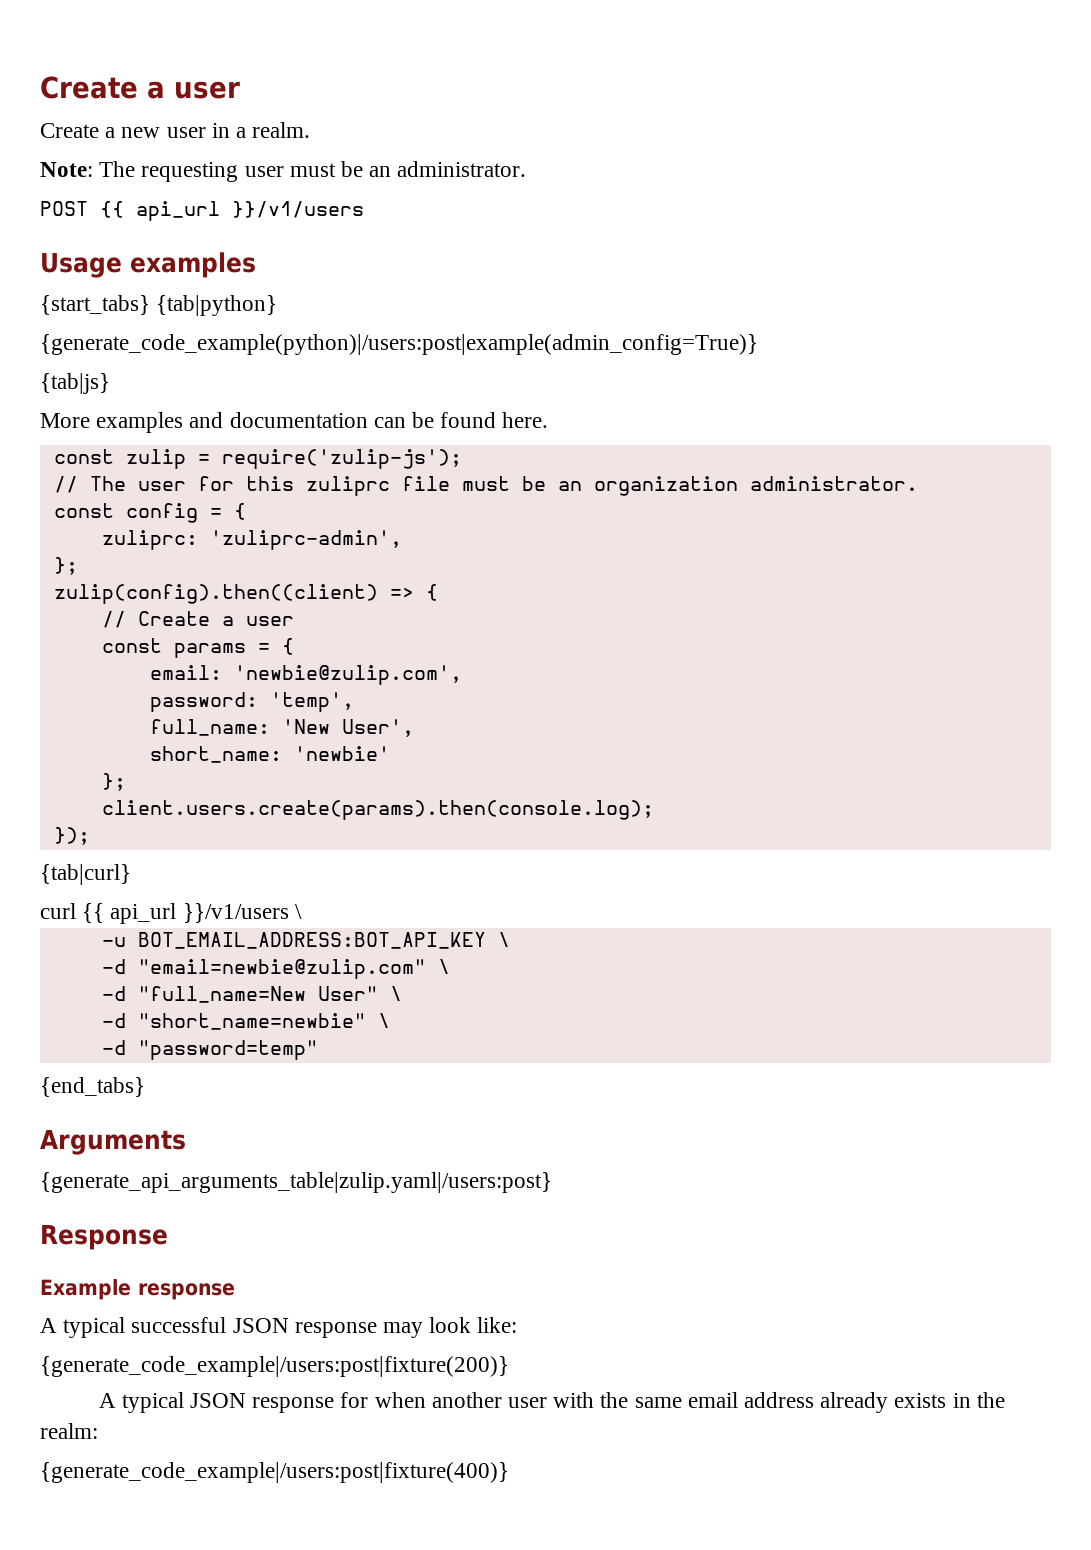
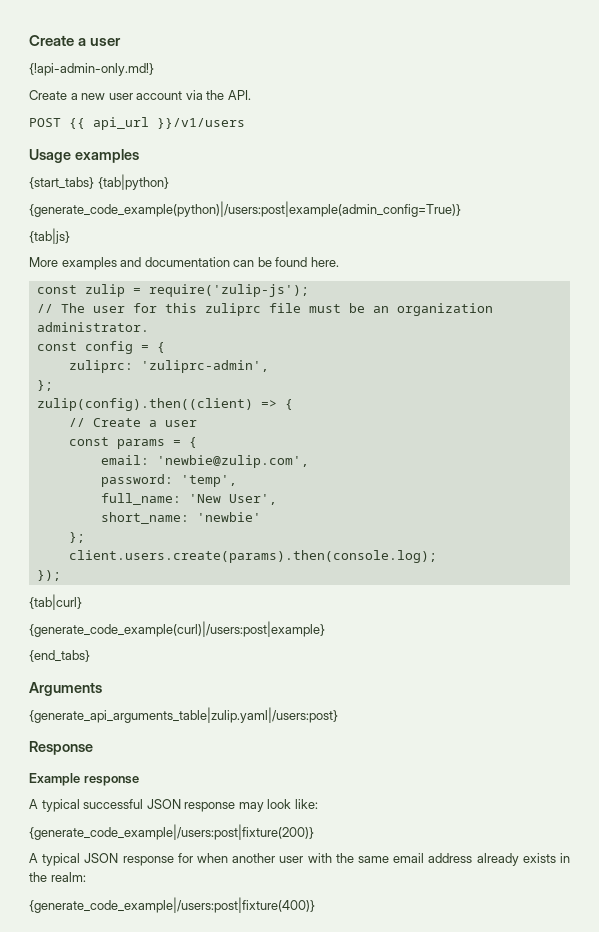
[40,76,240,99] Create a user -> [29,35,122,46] [29,63,154,76] Create a user // {!api-admin-only.md!}
[211,122,311,138] [40,161,527,182] in a realm. // Note: The requesting user must be an administrator. -> [136,90,251,100] account via the API.
[40,903,302,924] [101,932,510,949] [101,959,450,979] [101,986,402,1003] [101,1013,390,1030] [101,1040,318,1060] curl {{ api_url }}/v1/users \ // -u BOT_EMAIL_ADDRESS:BOT_API_KEY \ // -d "email=newbie@zulip.com" \ // -d "full_name=New User" \ // -d "short_name=newbie" \ // -d "password=temp" -> [29,621,325,637] {generate_code_example(curl)|/users:post|example}

